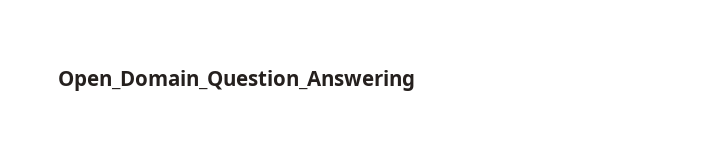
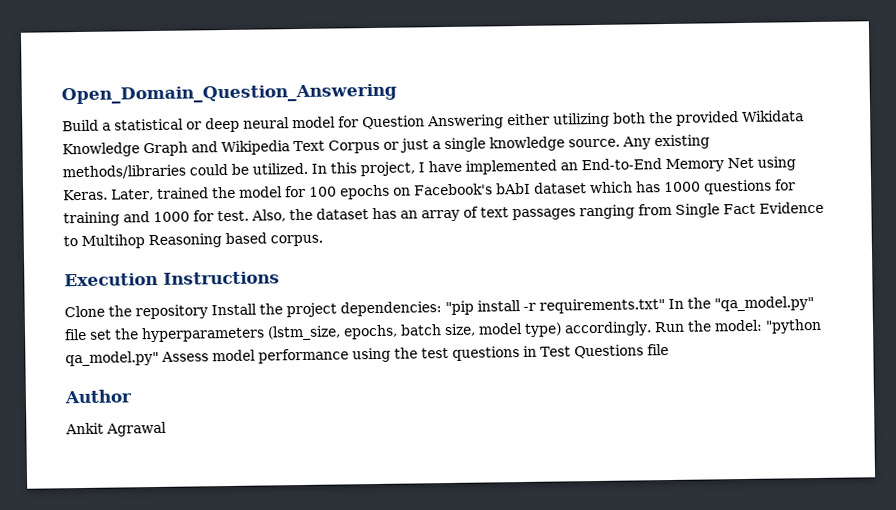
(415, 80) none -> [62,110,804,133] [62,134,710,158] [62,156,796,180] [63,179,796,201] [63,201,824,227] [63,232,323,249] [64,271,280,287] [64,296,814,320] [64,318,822,343] [65,344,669,367] [64,389,132,404] [65,421,167,437] // Build a statistical or deep neural model for Question Answering either utilizing both the provided Wikidata Knowledge Graph and Wikipedia Text Corpus or just a single knowledge source. Any existing methods/libraries could be utilized. In this project, I have implemented an End-to-End Memory Net using Keras. Later, trained the model for 100 epochs on Facebook's bAbI dataset which has 1000 questions for training and 1000 for test. Also, the dataset has an array of text passages ranging from Single Fact Evidence to Multihop Reasoning based corpus. // Execution Instructions // Clone the repository Install the project dependencies: "pip install -r requirements.txt" In the "qa_model.py" file set the hyperparameters (lstm_size, epochs, batch size, model type) accordingly. Run the model: "python qa_model.py" Assess model performance using the test questions in Test Questions file // Author // Ankit Agrawal

